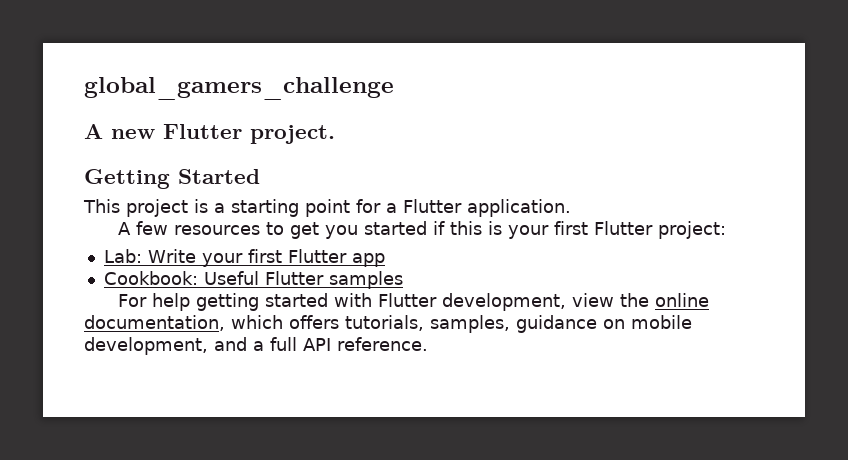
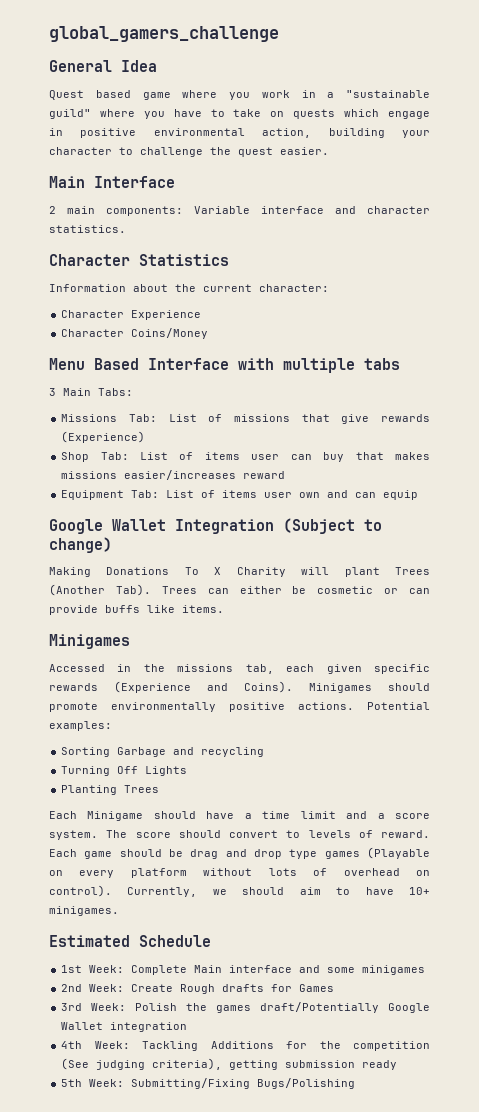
[84,124,335,144] [84,169,260,189] [83,199,571,217] [118,221,727,239] [103,249,385,267] [103,271,403,289] [118,293,710,311] [84,315,692,333] [84,337,428,355] A new Flutter project. // Getting Started // This project is a starting point for a Flutter application. // A few resources to get you started if this is your first Flutter project: // Lab: Write your first Flutter app // Cookbook: Useful Flutter samples // For help getting started with Flutter development, view the online documentation, which offers tutorials, samples, guidance on mobile development, and a full API reference. -> [49,60,157,72] [49,90,430,100] [49,109,430,119] [49,128,430,138] [49,147,329,157] [49,176,175,188] [49,206,430,216] [49,225,126,233] [49,254,229,266] [49,284,329,292] [61,310,202,320] [61,328,209,339] [49,358,400,373] [49,388,133,396] [61,414,430,424] [61,431,146,443] [61,452,431,462] [61,470,286,480] [61,490,419,500] [49,518,382,534] [49,537,112,553] [49,567,430,577] [49,584,430,596] [49,605,224,615] [49,634,130,649] [49,664,430,674] [49,681,430,693] [49,702,430,712] [49,721,112,731] [61,747,265,757] [61,766,188,776] [61,785,160,795] [49,811,431,821] [49,830,430,840] [49,847,430,859] [49,868,431,878] [49,885,430,897] [49,906,119,916] [49,935,211,947] [61,965,426,975] [61,984,335,994] [61,1002,430,1013] [61,1022,188,1032] [61,1041,430,1051] [61,1058,398,1070] [61,1078,356,1089] General Idea // Quest based game where you work in a "sustainable guild" where you have to take on quests which engage in positive environmental action, building your character to challenge the quest easier. // Main Interface // 2 main components: Variable interface and character statistics. // Character Statistics // Information about the current character: // Character Experience // Character Coins/Money // Menu Based Interface with multiple tabs // 3 Main Tabs: // Missions Tab: List of missions that give rewards (Experience) // Shop Tab: List of items user can buy that makes missions easier/increases reward // Equipment Tab: List of items user own and can equip // Google Wallet Integration (Subject to change) // Making Donations To X Charity will plant Trees (Another Tab). Trees can either be cosmetic or can provide buffs like items. // Minigames // Accessed in the missions tab, each given specific rewards (Experience and Coins). Minigames should promote environmentally positive actions. Potential examples: // Sorting Garbage and recycling // Turning Off Lights // Planting Trees // Each Minigame should have a time limit and a score system. The score should convert to levels of reward. Each game should be drag and drop type games (Playable on every platform without lots of overhead on control). Currently, we should aim to have 10+ minigames. // Estimated Schedule // 1st Week: Complete Main interface and some minigames // 2nd Week: Create Rough drafts for Games // 3rd Week: Polish the games draft/Potentially Google Wallet integration // 4th Week: Tackling Additions for the competition (See judging criteria), getting submission ready // 5th Week: Submitting/Fixing Bugs/Polishing

